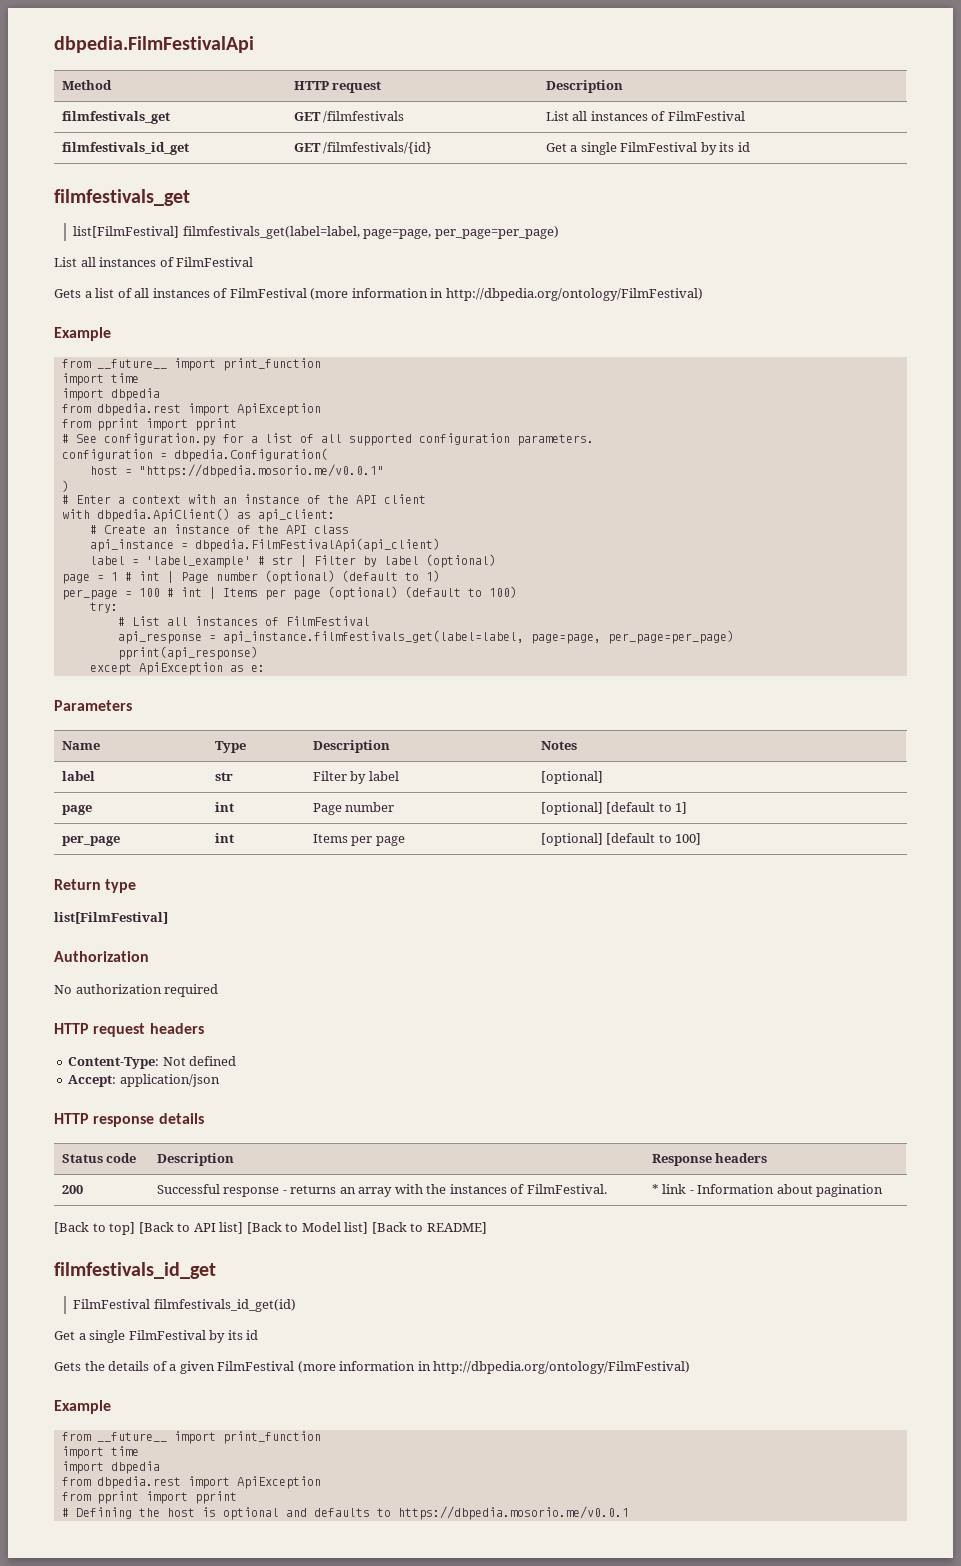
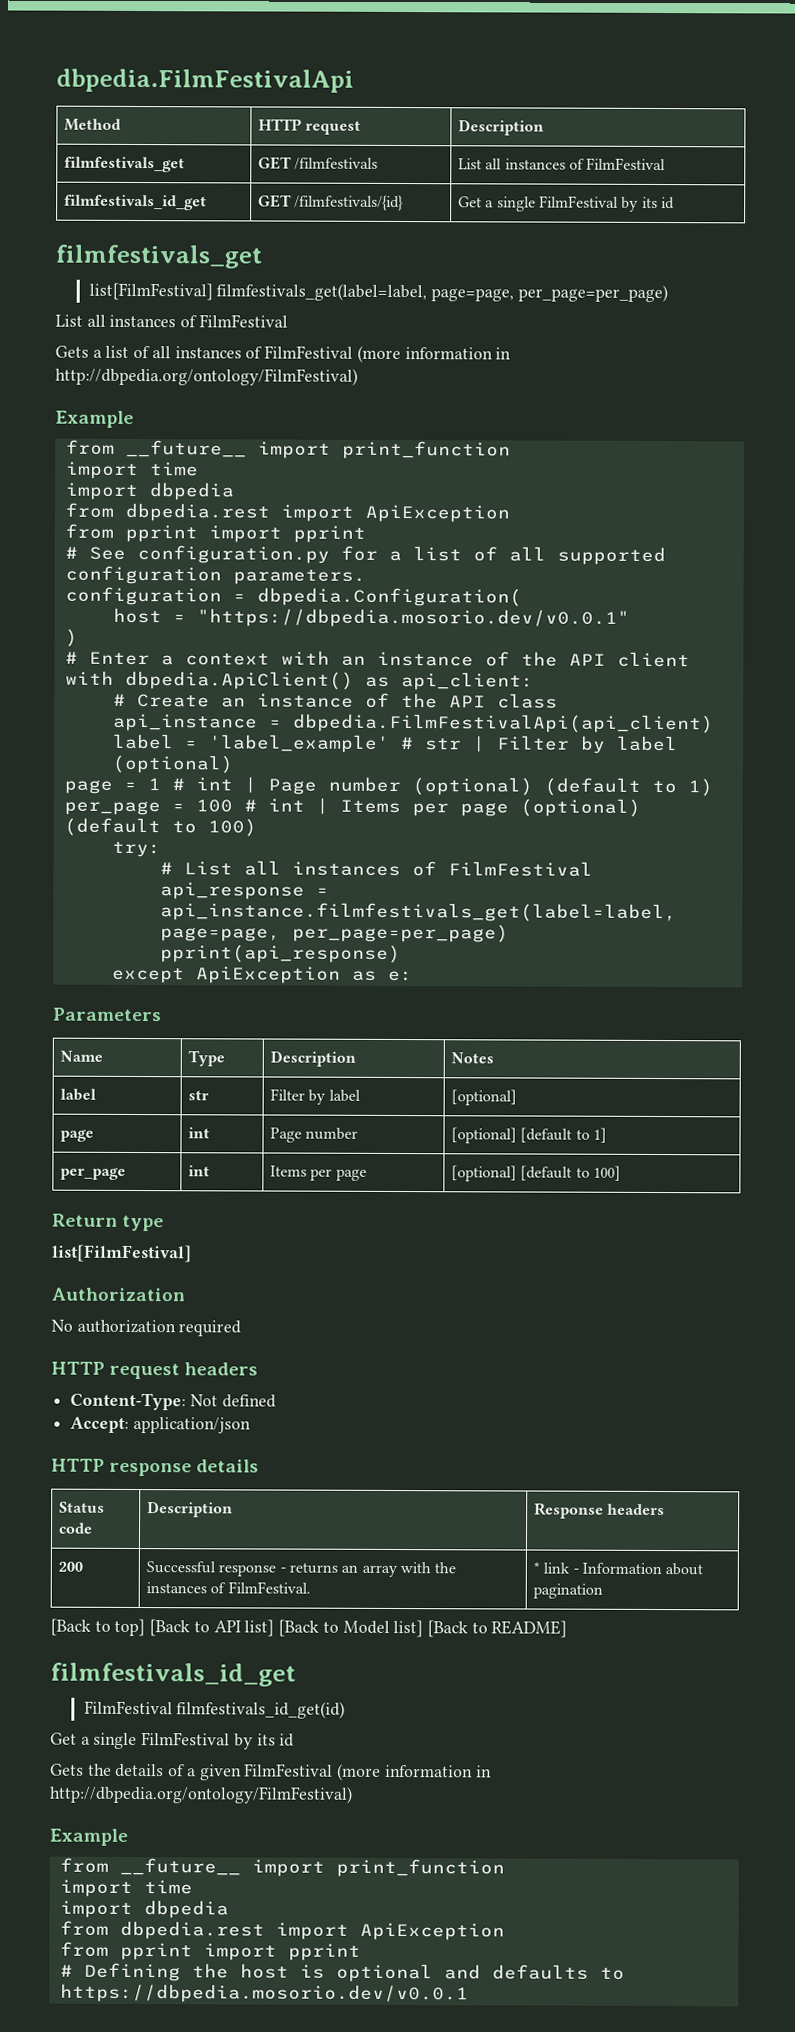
[138,464,384,478] "https://dbpedia.mosorio.me/v0.0.1" -> [196,608,630,628] "https://dbpedia.mosorio.dev/v0.0.1"
[397,1506,629,1520] https://dbpedia.mosorio.me/v0.0.1 -> [59,1983,469,2004] https://dbpedia.mosorio.dev/v0.0.1

